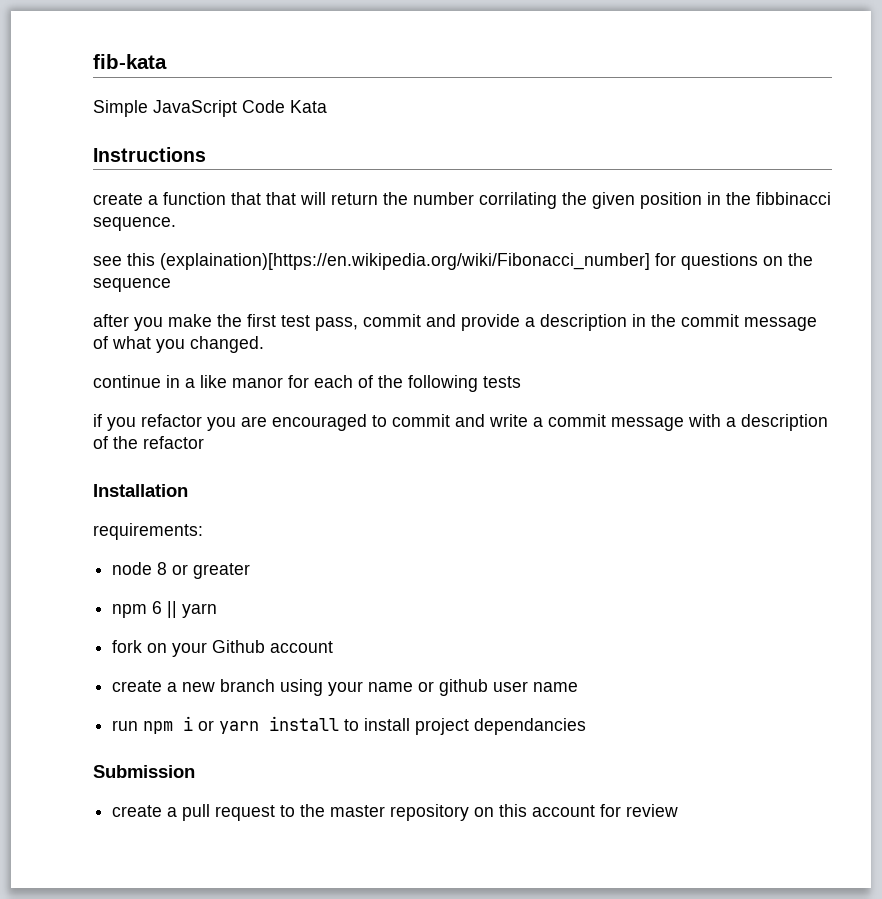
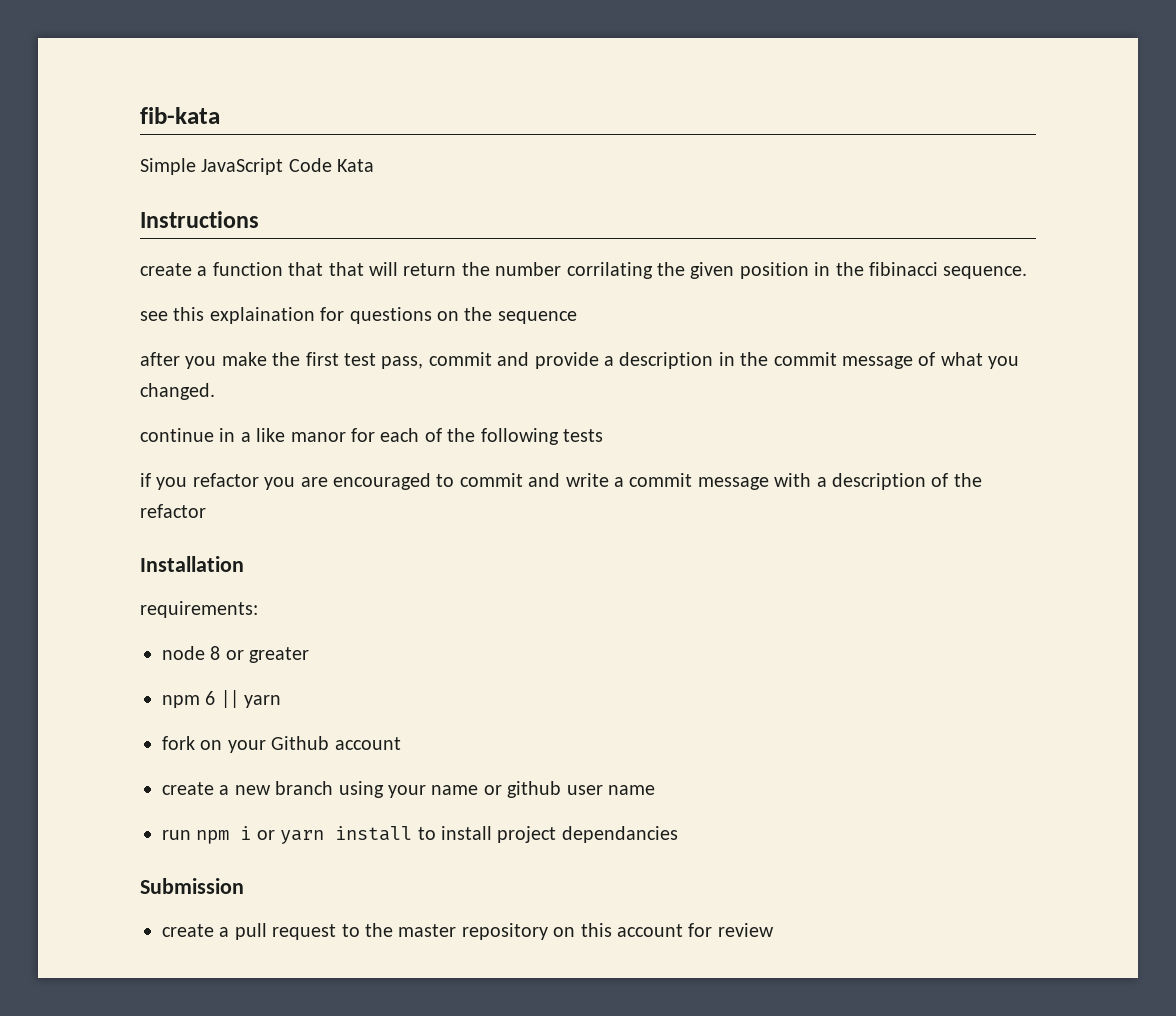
[756,192,831,205] fibbinacci -> [868,262,938,276] fibinacci
[160,253,650,270] (explaination)[https://en.wikipedia.org/wiki/Fibonacci_number] -> [209,307,315,324] explaination

